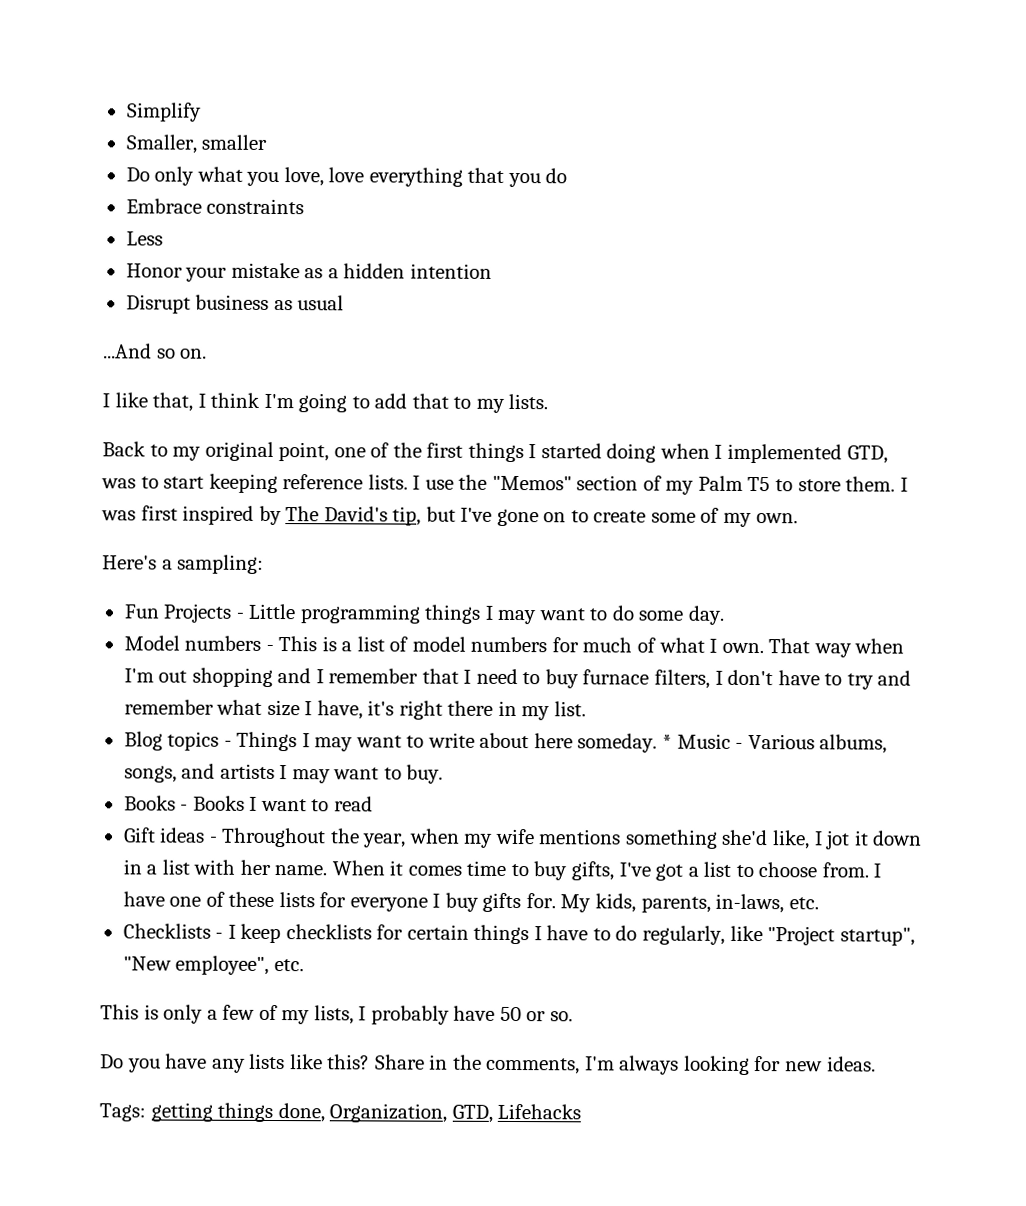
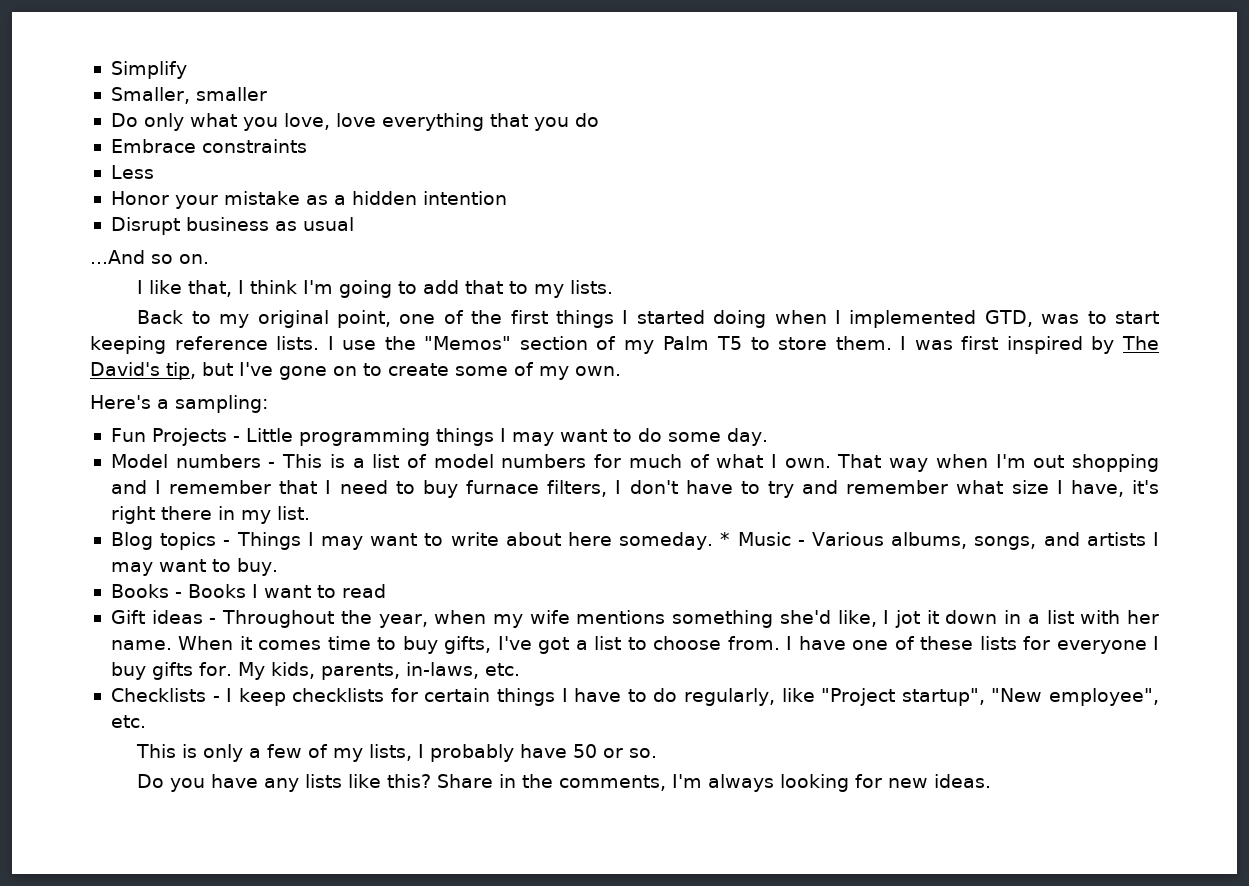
[99,1102,582,1123] // Tags: getting things done, Organization, GTD, Lifehacks -> (992, 781) none

